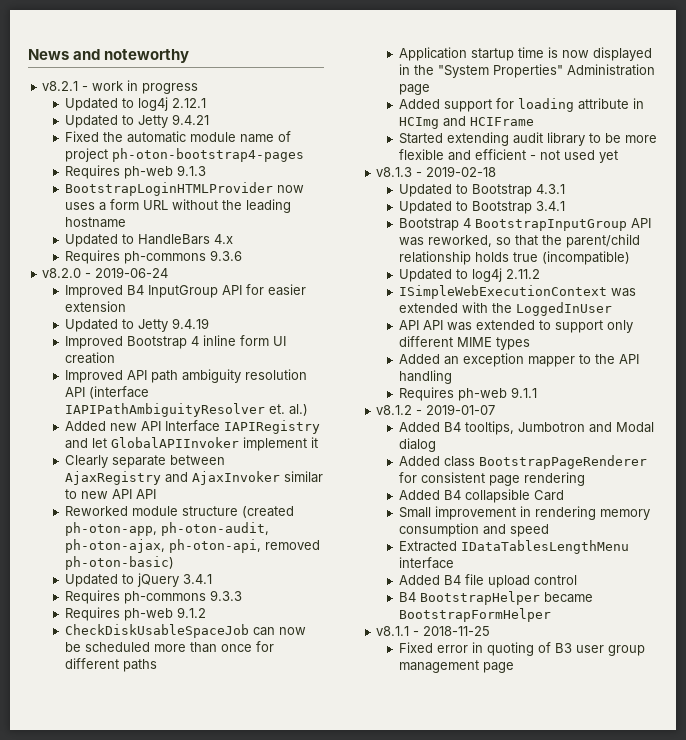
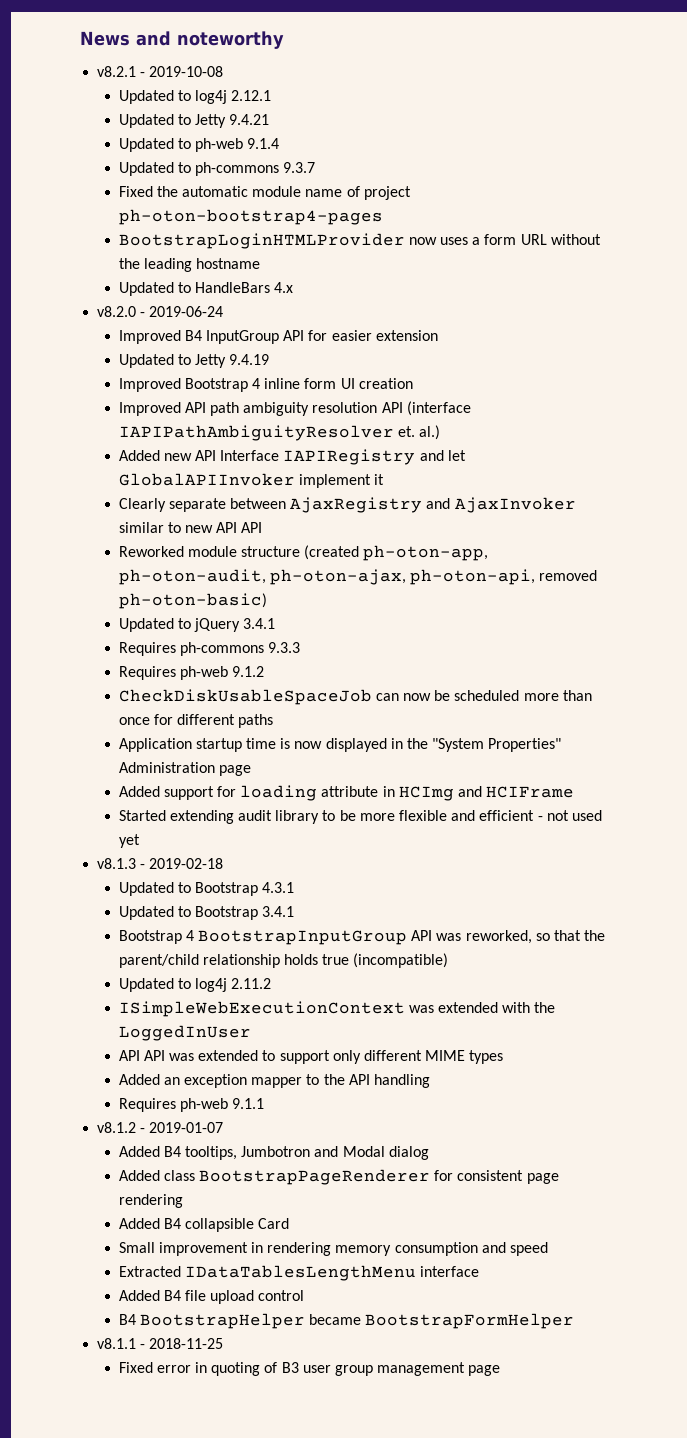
[92,80,199,94] work in progress -> [149,66,224,77] 2019-10-08
(209, 119) none -> [118,138,280,152] [118,162,316,176] // Updated to ph-web 9.1.4 // Updated to ph-commons 9.3.7
[64,165,206,179] // Requires ph-web 9.1.3 -> (383, 217) none
[64,250,242,264] // Requires ph-commons 9.3.6 -> (294, 287) none

